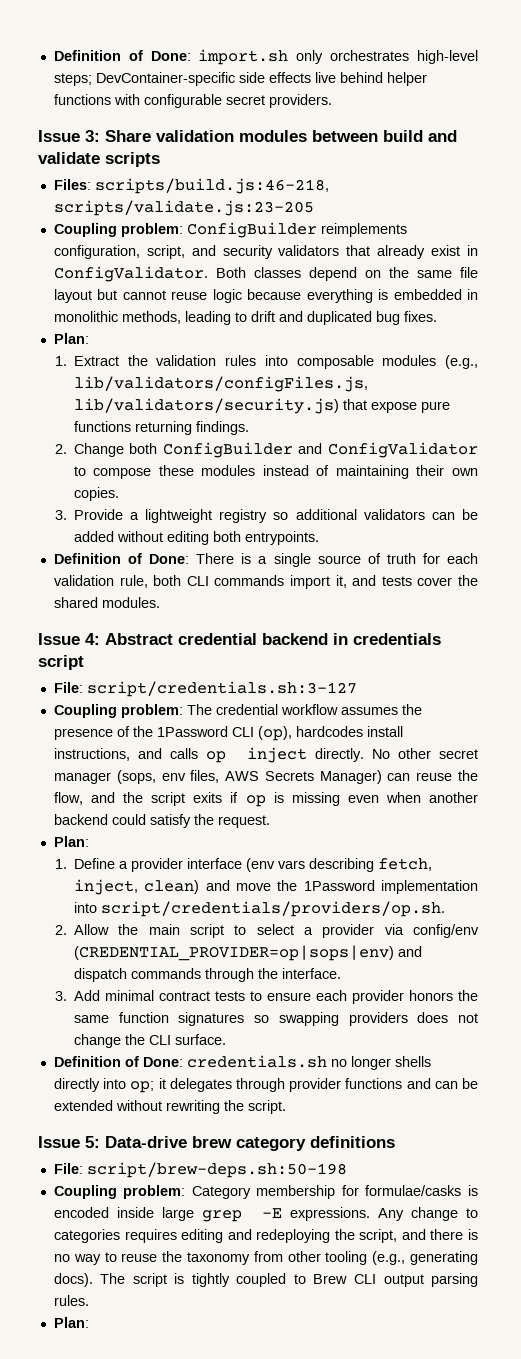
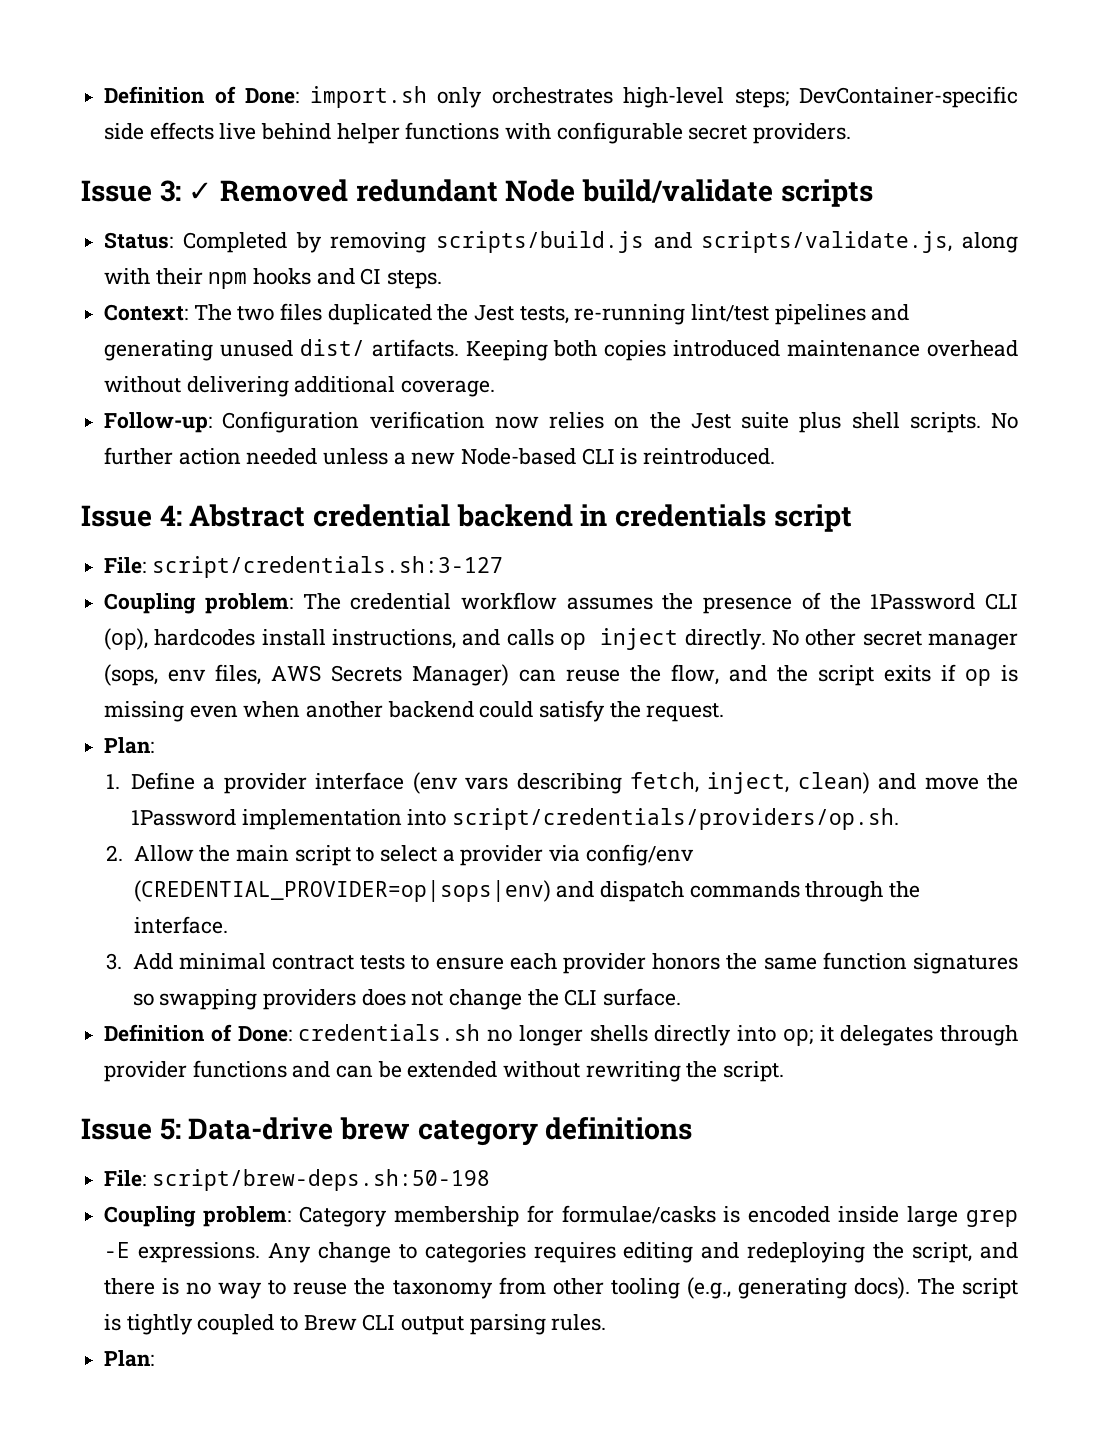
[105,130,457,142] [38,152,160,167] [53,178,329,194] [53,200,314,216] [53,222,407,238] [53,245,479,259] [53,266,479,282] [53,289,478,303] [53,311,437,325] [53,333,89,344] [54,355,479,369] [73,376,368,392] [73,398,450,414] [73,421,249,435] [54,442,478,458] [73,465,479,479] [73,487,119,501] [54,509,479,523] [73,531,319,545] [53,553,479,567] [53,575,479,589] [53,597,160,608] Share validation modules between build and validate scripts // Files: scripts/build.js:46-218, scripts/validate.js:23-205 // Coupling problem: ConfigBuilder reimplements configuration, script, and security validators that already exist in ConfigValidator. Both classes depend on the same file layout but cannot reuse logic because everything is embedded in monolithic methods, leading to drift and duplicated bug fixes. // Plan: // 1. Extract the validation rules into composable modules (e.g., lib/validators/configFiles.js, lib/validators/security.js) that expose pure functions returning findings. // 2. Change both ConfigBuilder and ConfigValidator to compose these modules instead of maintaining their own copies. // 3. Provide a lightweight registry so additional validators can be added without editing both entrypoints. // Definition of Done: There is a single source of truth for each validation rule, both CLI commands import it, and tests cover the shared modules. -> [188,179,873,207] [104,231,1018,253] [104,268,443,289] [104,303,910,325] [104,339,1018,361] [104,376,496,397] [104,411,1019,433] [104,447,776,465] ✓ Removed redundant Node build/validate scripts // Status: Completed by removing scripts/build.js and scripts/validate.js, along with their npm hooks and CI steps. // Context: The two files duplicated the Jest tests, re-running lint/test pipelines and generating unused dist/ artifacts. Keeping both copies introduced maintenance overhead without delivering additional coverage. // Follow-up: Configuration verification now relies on the Jest suite plus shell scripts. No further action needed unless a new Node-based CLI is reintroduced.

